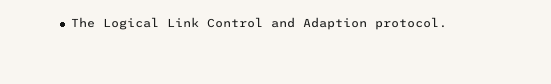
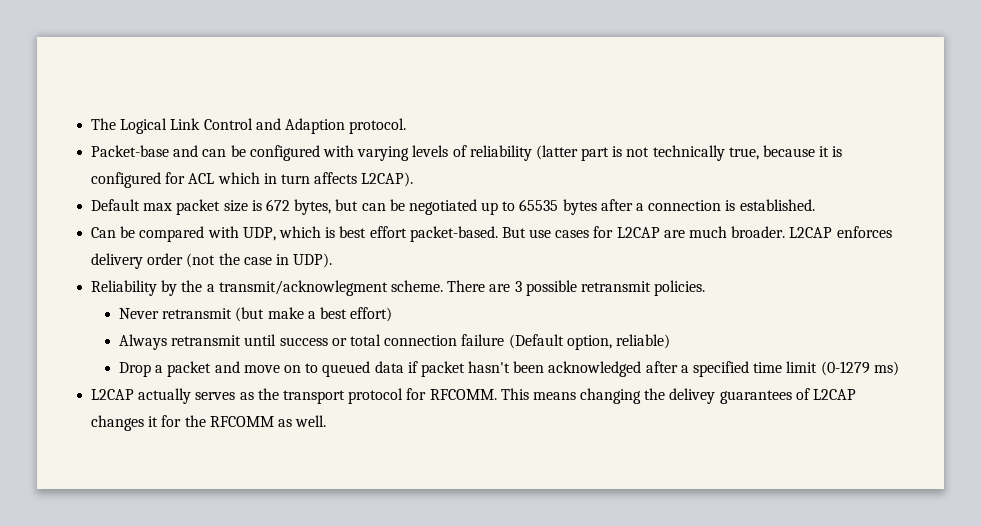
(447, 23) none -> [91,145,843,161] [91,172,414,188] [91,199,815,215] [91,226,892,242] [91,253,333,269] [91,280,706,296] [119,307,393,322] [119,334,670,350] [119,361,899,377] [91,388,857,404] [91,415,327,431] // Packet-base and can be configured with varying levels of reliability (latter part is not technically true, because it is configured for ACL which in turn affects L2CAP). // Default max packet size is 672 bytes, but can be negotiated up to 65535 bytes after a connection is established. // Can be compared with UDP, which is best effort packet-based. But use cases for L2CAP are much broader. L2CAP enforces delivery order (not the case in UDP). // Reliability by the a transmit/acknowlegment scheme. There are 3 possible retransmit policies. // Never retransmit (but make a best effort) // Always retransmit until success or total connection failure (Default option, reliable) // Drop a packet and move on to queued data if packet hasn't been acknowledged after a specified time limit (0-1279 ms) // L2CAP actually serves as the transport protocol for RFCOMM. This means changing the delivey guarantees of L2CAP changes it for the RFCOMM as well.

